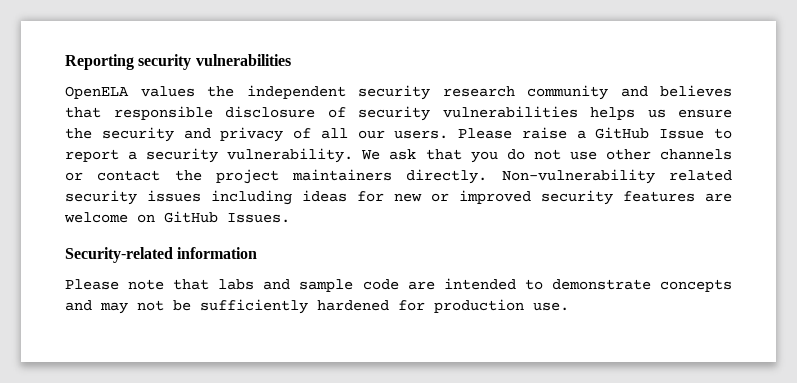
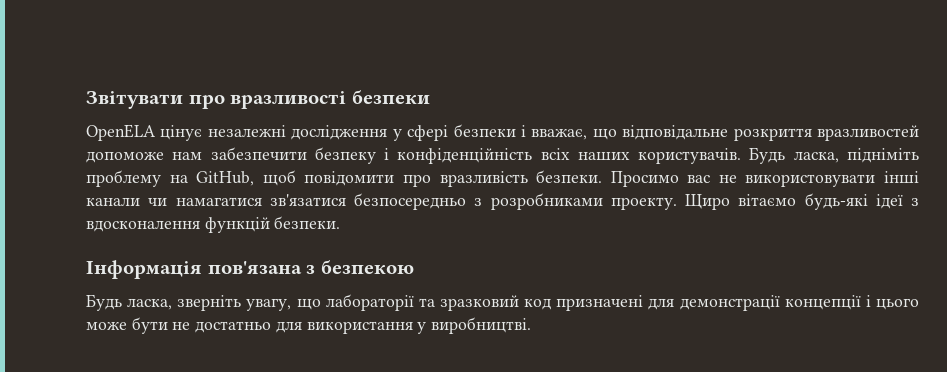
[65,54,291,70] [65,85,732,100] [65,106,732,121] [65,127,732,142] [65,148,732,163] [65,169,732,184] [65,190,732,205] [64,211,290,223] [65,247,258,263] [65,278,732,292] [65,299,569,314] Reporting security vulnerabilities // OpenELA values the independent security research community and believes that responsible disclosure of security vulnerabilities helps us ensure the security and privacy of all our users. Please raise a GitHub Issue to report a security vulnerability. We ask that you do not use other channels or contact the project maintainers directly. Non-vulnerability related security issues including ideas for new or improved security features are welcome on GitHub Issues. // Security-related information // Please note that labs and sample code are intended to demonstrate concepts and may not be sufficiently hardened for production use. -> [86,90,430,109] [86,124,919,141] [86,147,919,164] [86,170,920,187] [86,193,919,210] [86,216,341,233] [86,260,414,279] [86,294,919,311] [86,317,532,334] Звітувати про вразливості безпеки // OpenELA цінує незалежні дослідження у сфері безпеки і вважає, що відповідальне розкриття вразливостей допоможе нам забезпечити безпеку і конфіденційність всіх наших користувачів. Будь ласка, підніміть проблему на GitHub, щоб повідомити про вразливість безпеки. Просимо вас не використовувати інші канали чи намагатися зв'язатися безпосередньо з розробниками проекту. Щиро вітаємо будь-які ідеї з вдосконалення функцій безпеки. // Інформація пов'язана з безпекою // Будь ласка, зверніть увагу, що лабораторії та зразковий код призначені для демонстрації концепції і цього може бути не достатньо для використання у виробництві.

